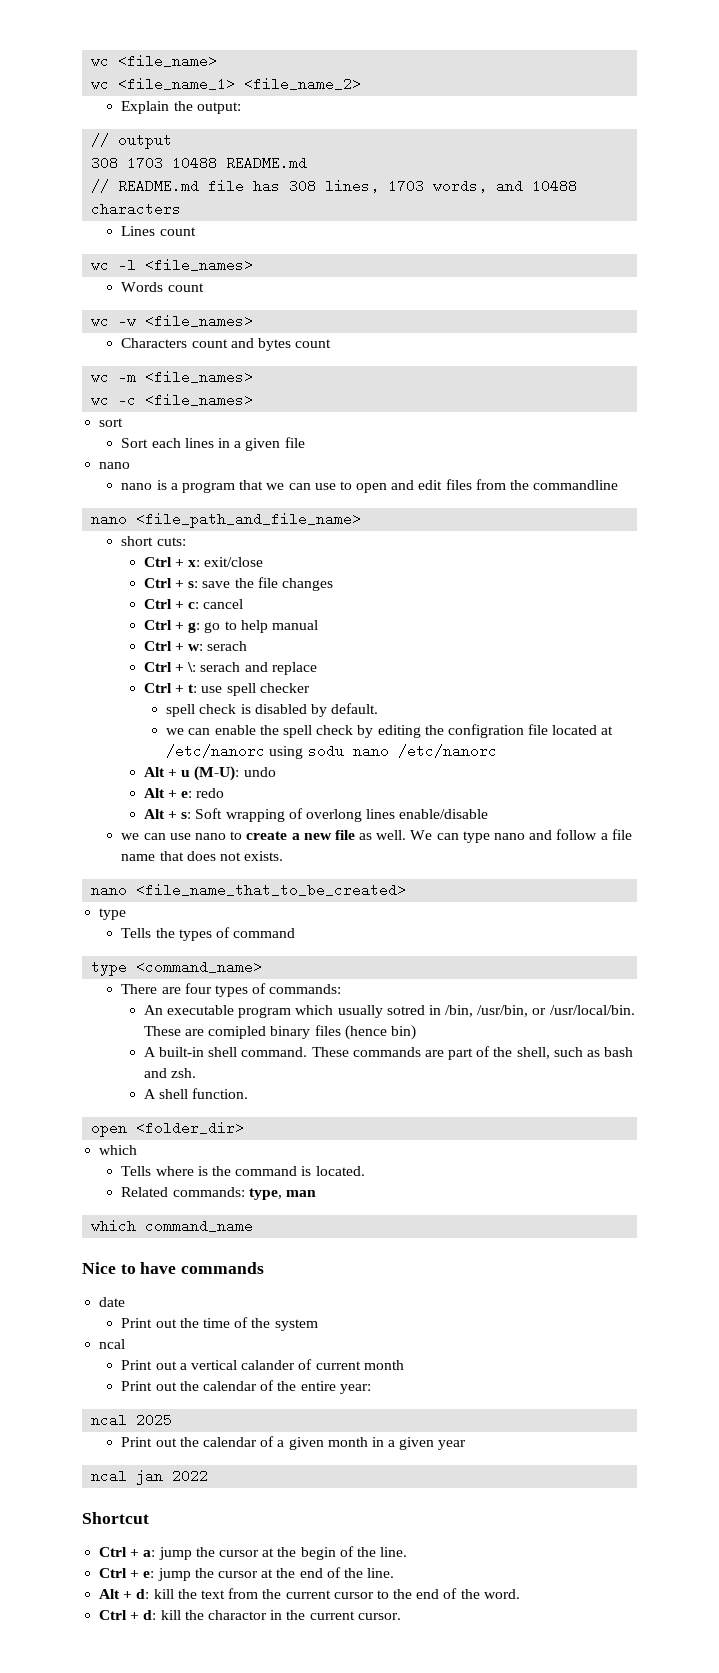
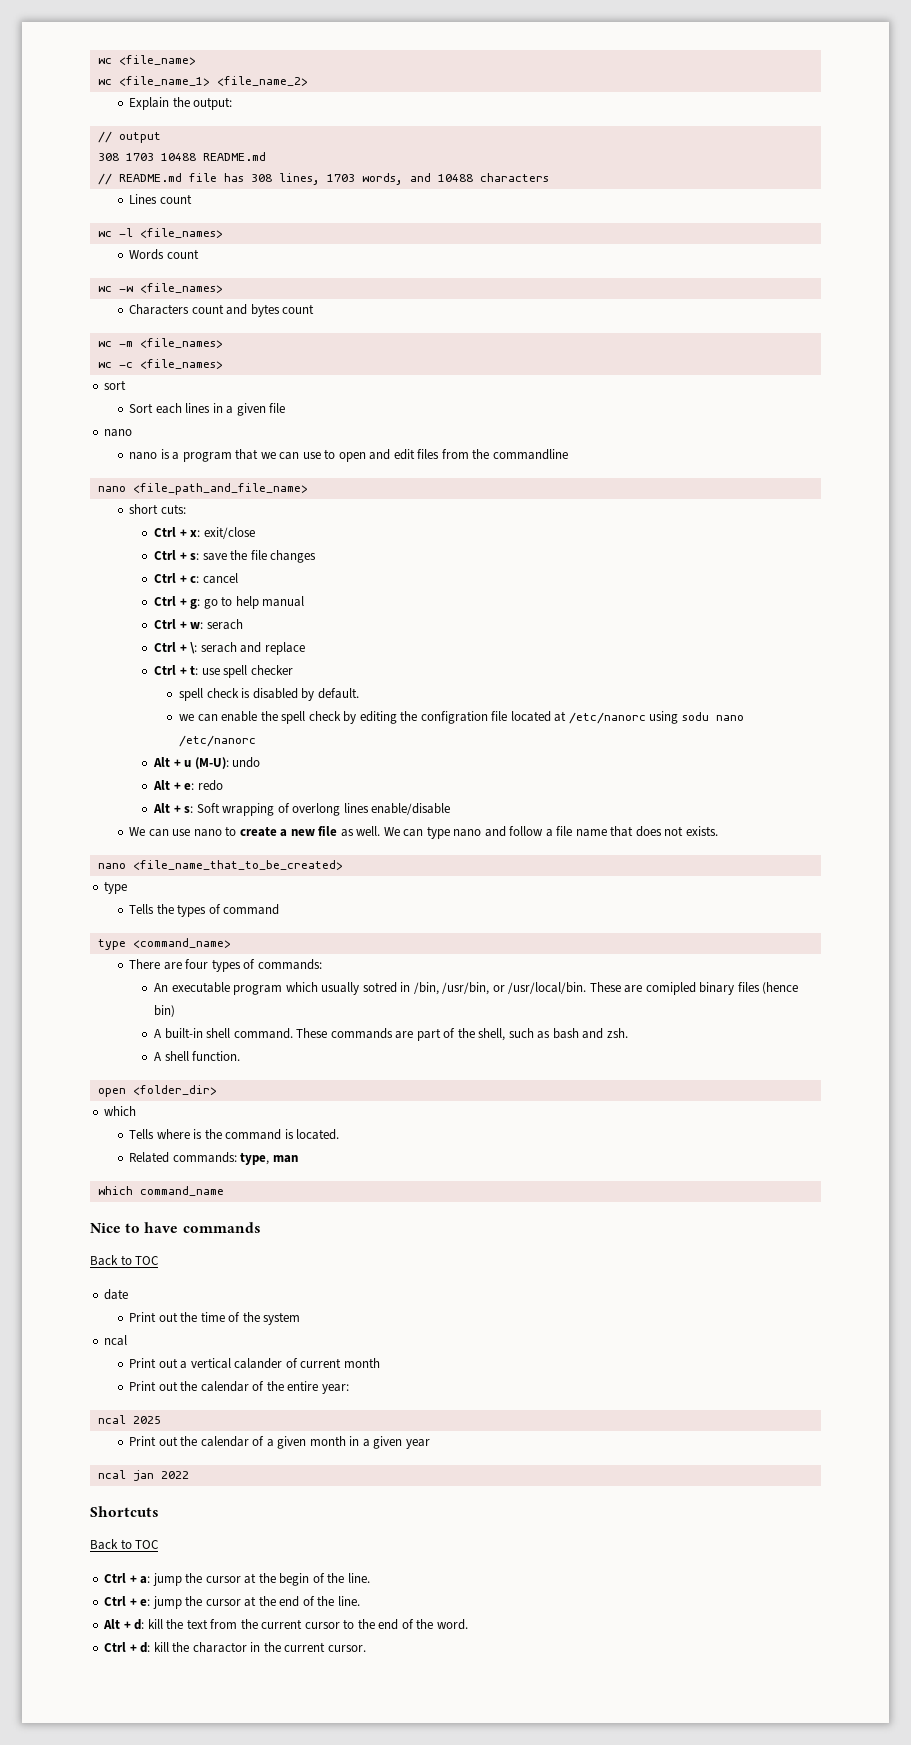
[121,833,140,840] we -> [129,827,146,836] We
(265, 1268) none -> [90,1255,159,1266] // Back to TOC
[82,1512,149,1524] Shortcut -> [90,1506,159,1517] [90,1539,159,1550] Shortcuts // Back to TOC

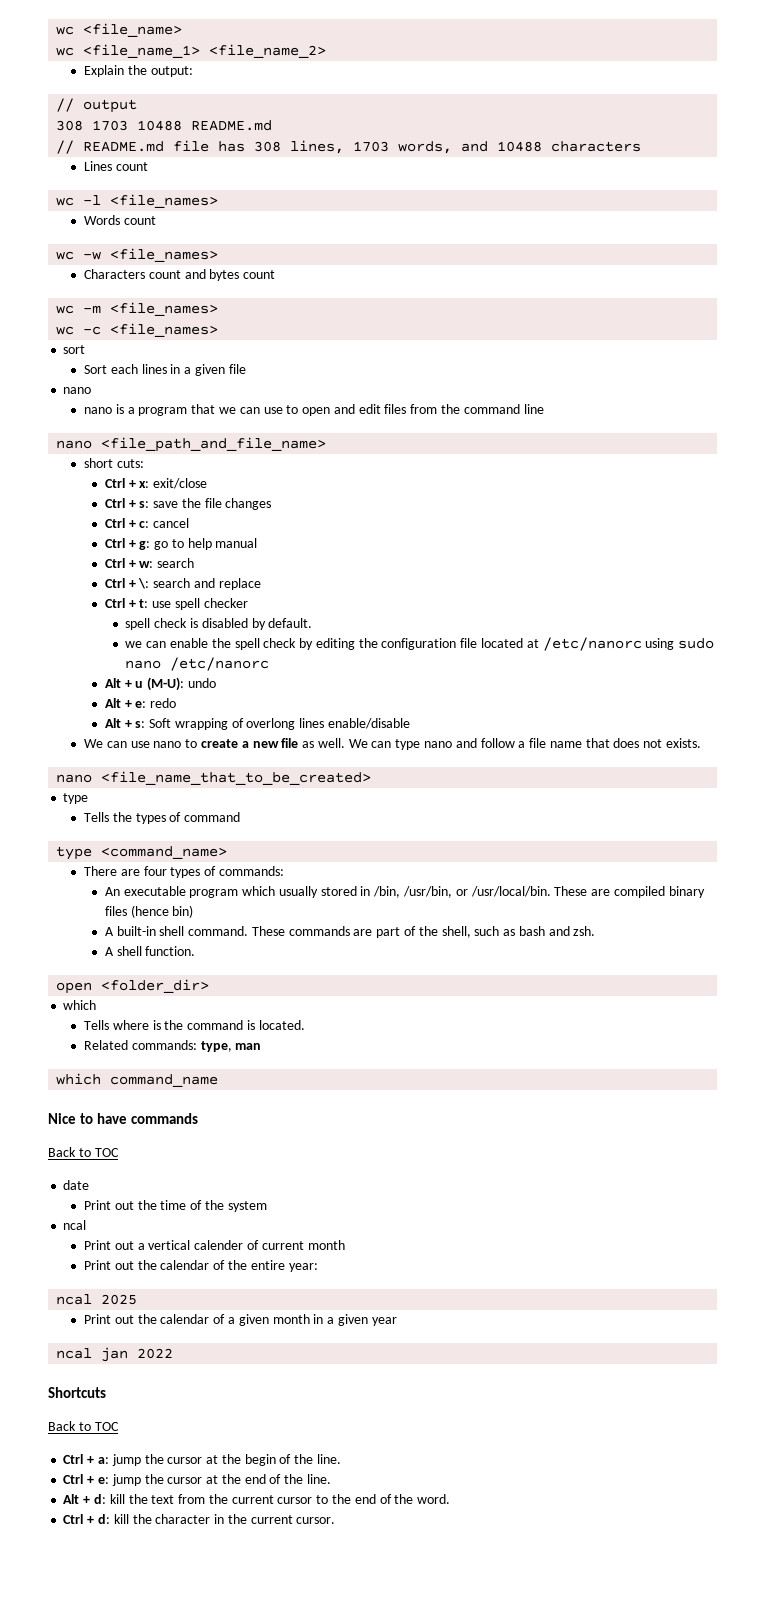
[492,449,568,460] commandline -> [463,404,544,414] command line
[206,619,243,630] serach -> [157,558,195,568] search
[200,642,237,653] serach -> [153,578,191,588] search
[420,711,488,724] configration -> [381,638,457,650] configuration
[681,712,709,721] sodu -> [678,638,715,649] sudo
[362,982,397,993] sotred -> [320,886,357,896] stored
[645,982,696,995] comipled -> [613,886,665,898] compiled
[234,1358,283,1369] calander -> [194,1240,244,1250] calender
[192,1642,247,1653] charactor -> [155,1514,211,1524] character

